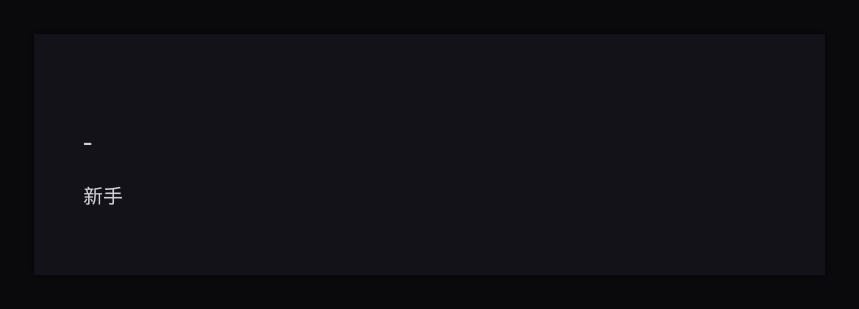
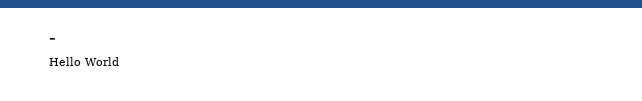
[83,186,123,205] 新手 -> [49,57,119,66] Hello World

